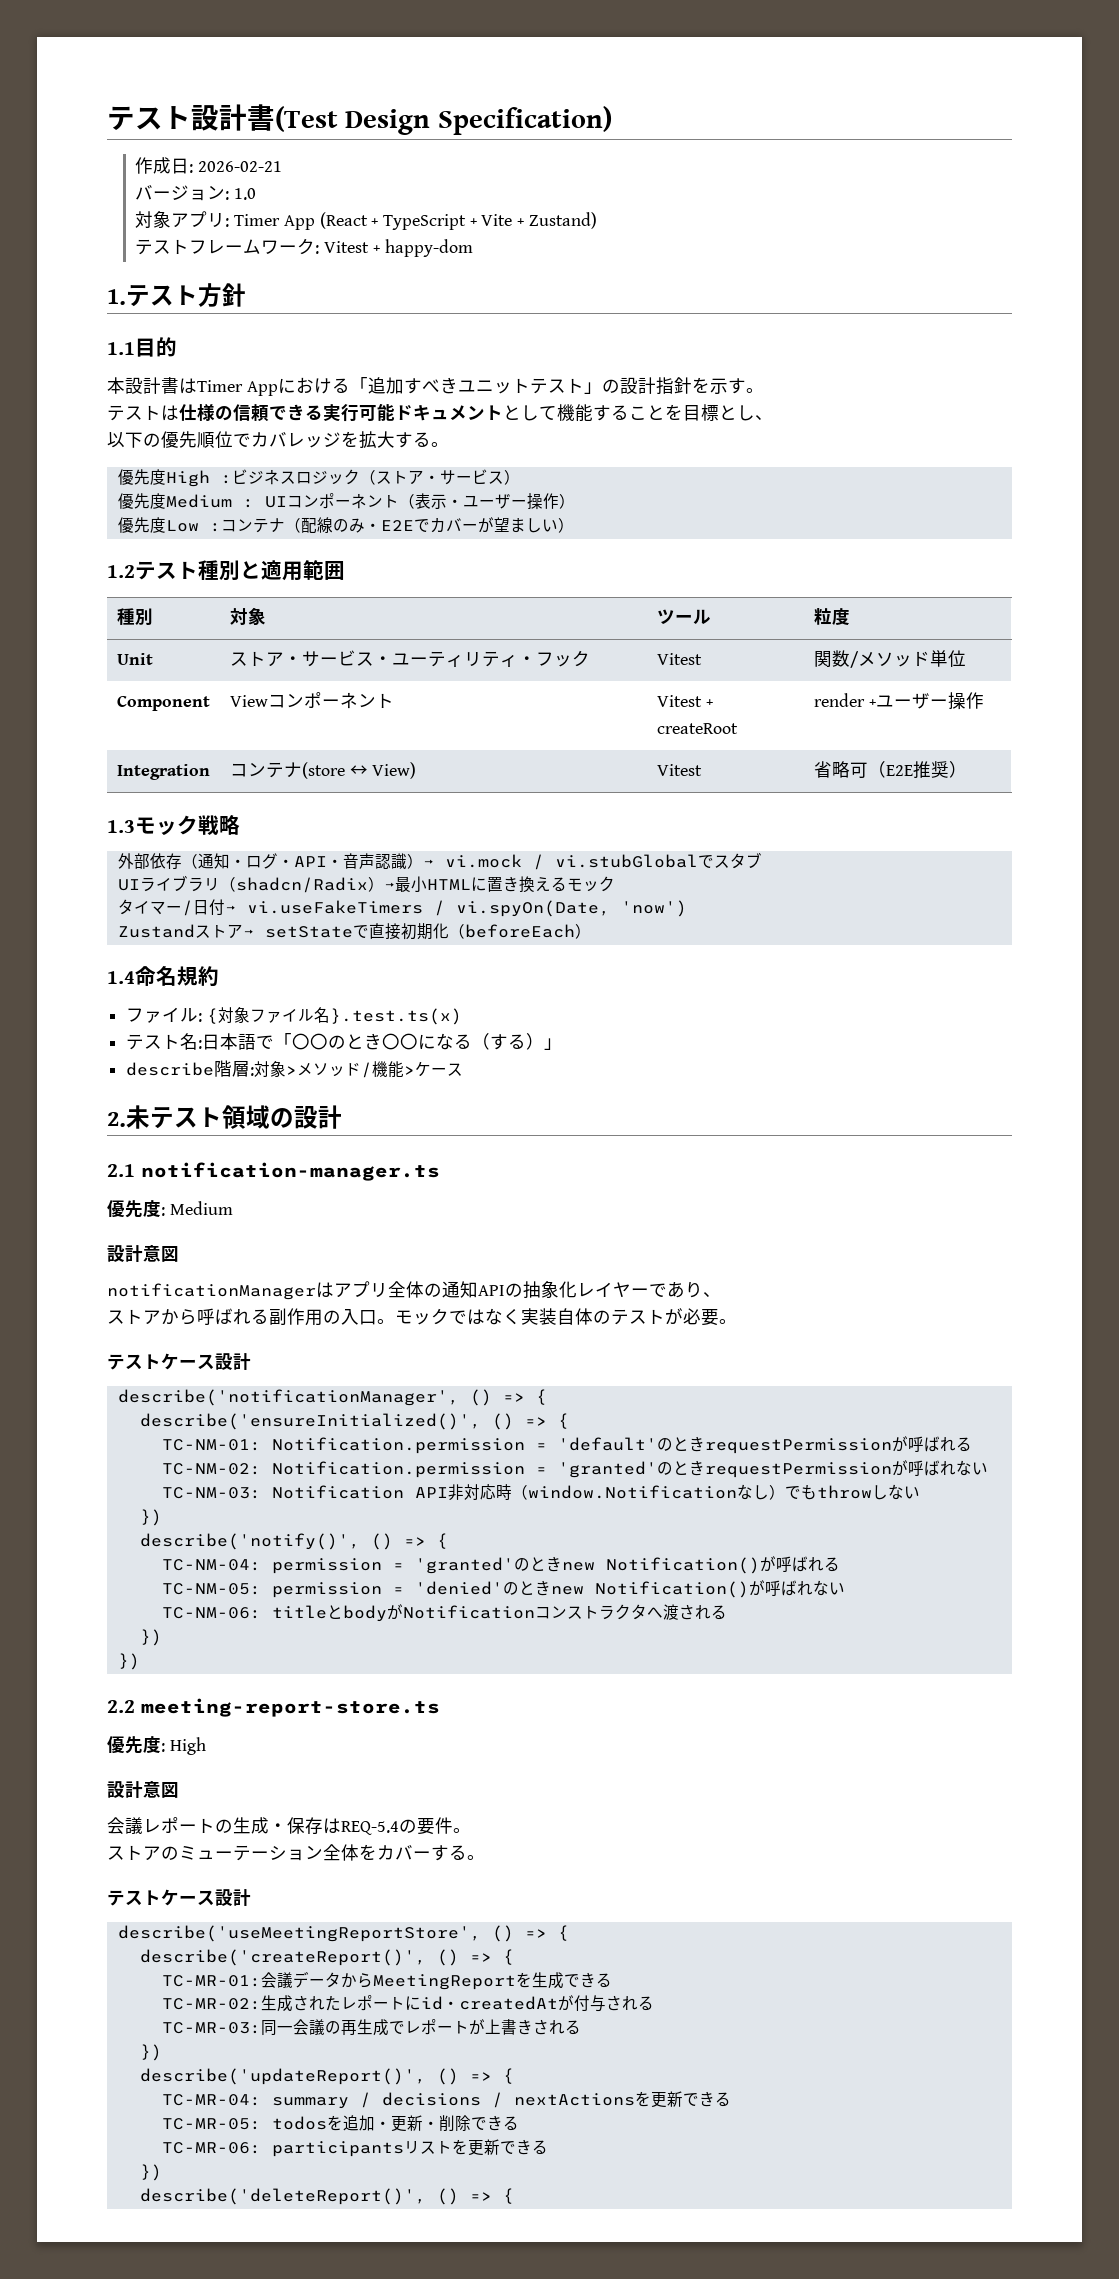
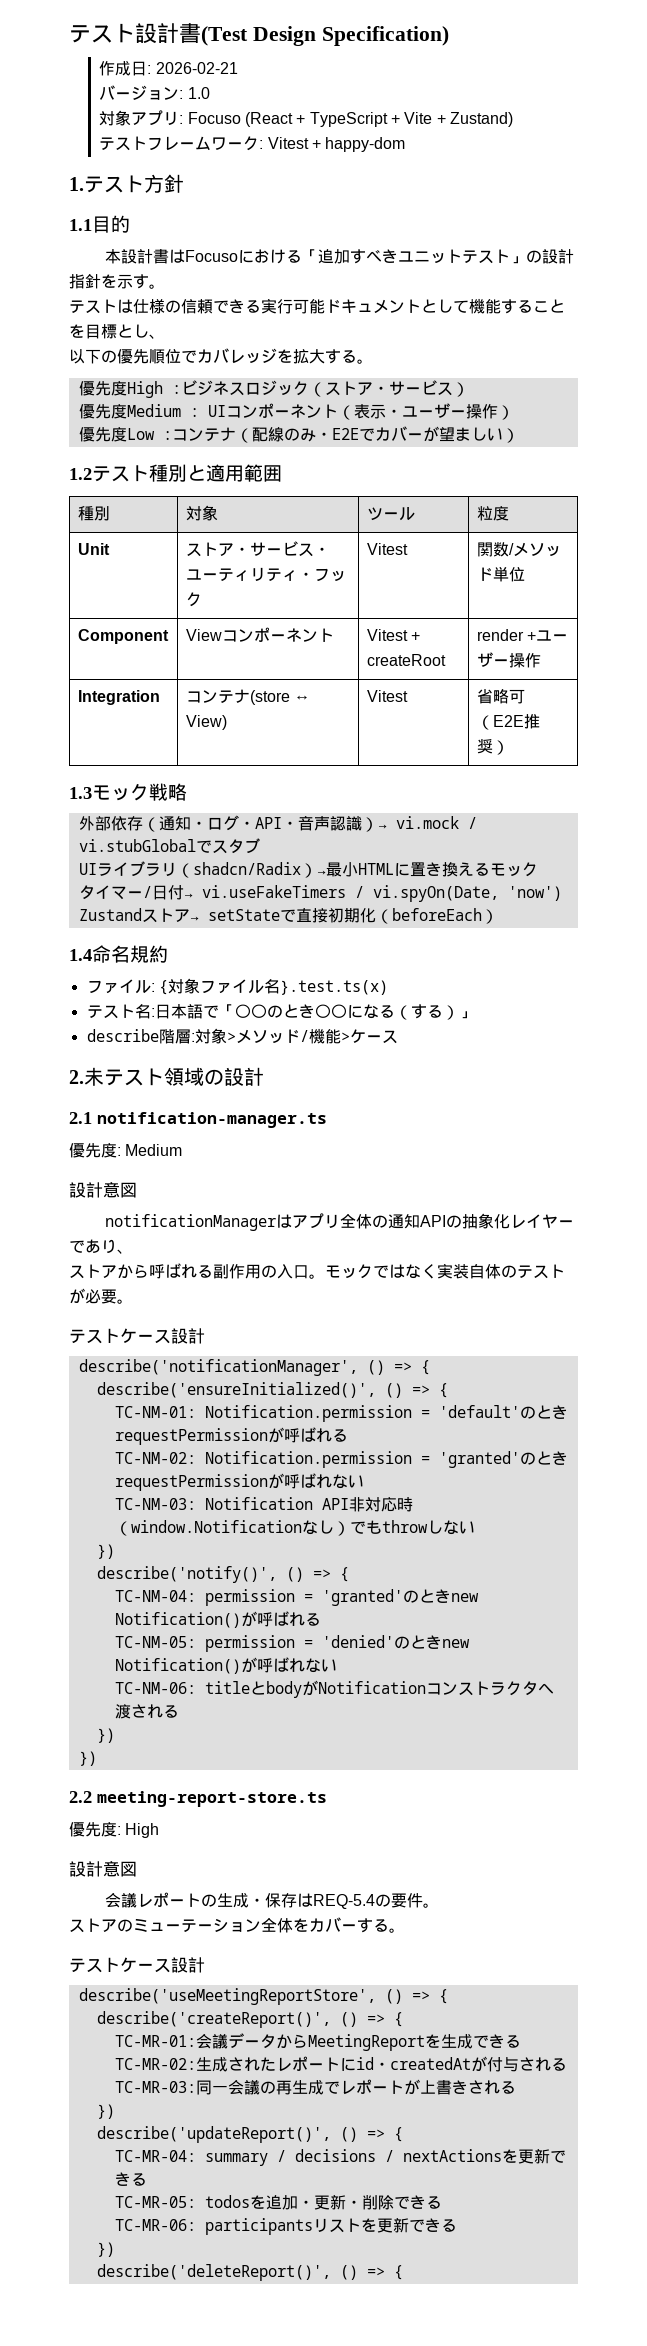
[234,214,315,230] Timer App -> [187,112,241,124] Focuso
[197,380,278,396] Timer App -> [185,250,239,262] Focuso

